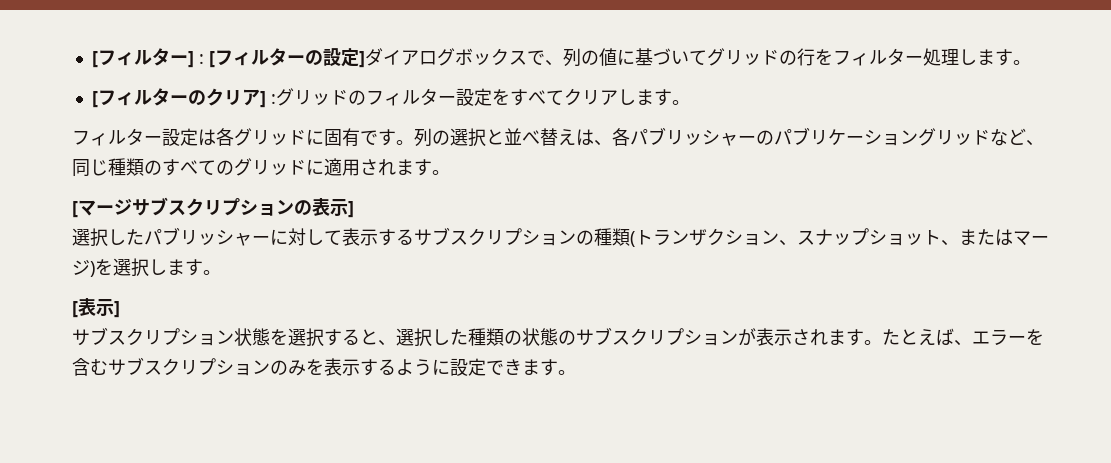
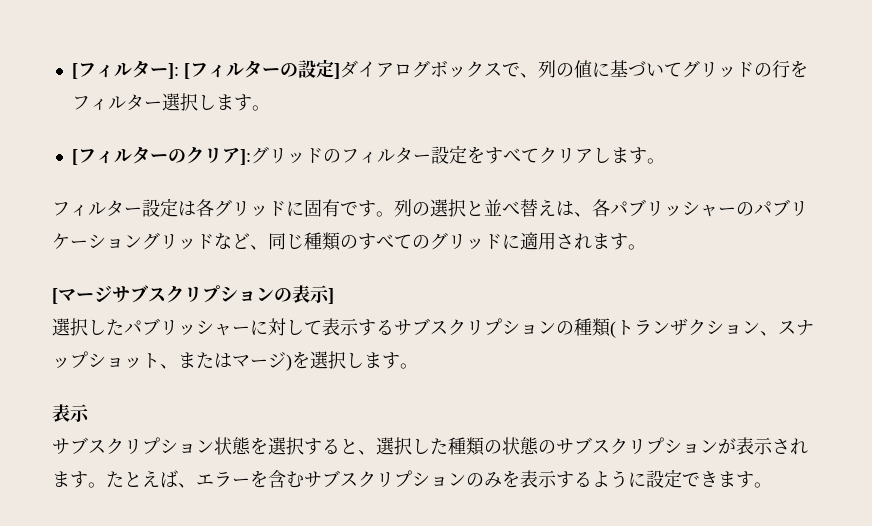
[91,48,204,68] [フィルター] : -> [71,60,179,79] [フィルター]:
[922,48,959,66] 処理 -> [161,93,198,111] 選択
[259,91,276,108] ] : -> [239,149,251,165] ]:
[72,298,120,318] [表示] -> [52,404,90,422] 表示

